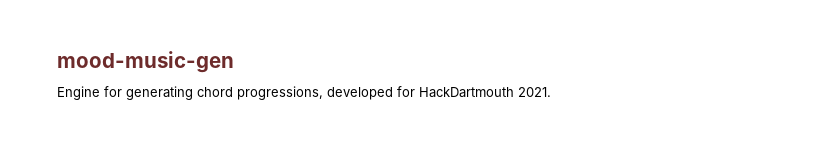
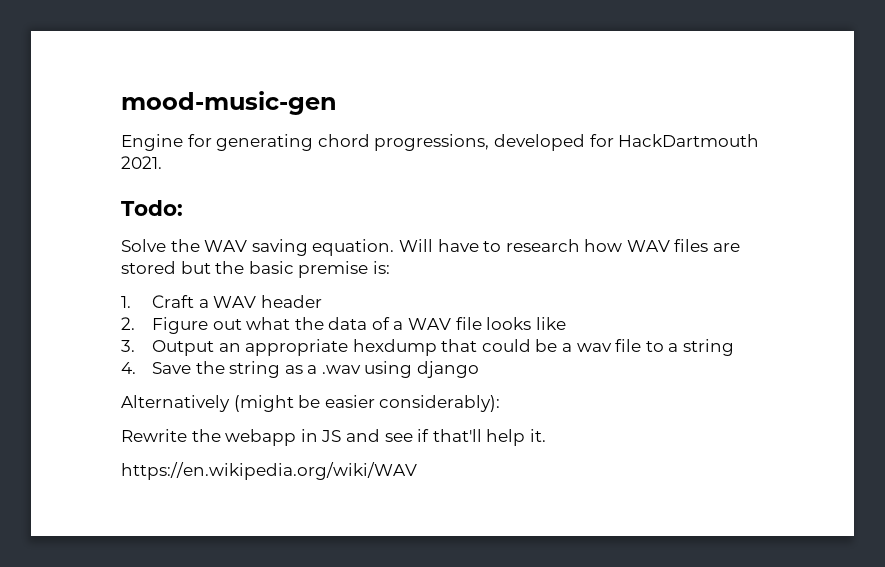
(551, 92) none -> [121,200,183,216] [121,239,741,256] [121,261,390,278] [121,295,322,308] [121,317,566,334] [121,339,734,356] [121,361,480,378] [121,395,501,412] [121,429,546,446] [121,462,417,480] // Todo: // Solve the WAV saving equation. Will have to research how WAV files are stored but the basic premise is: // 1. Craft a WAV header // 2. Figure out what the data of a WAV file looks like // 3. Output an appropriate hexdump that could be a wav file to a string // 4. Save the string as a .wav using django // Alternatively (might be easier considerably): // Rewrite the webapp in JS and see if that'll help it. // https://en.wikipedia.org/wiki/WAV

